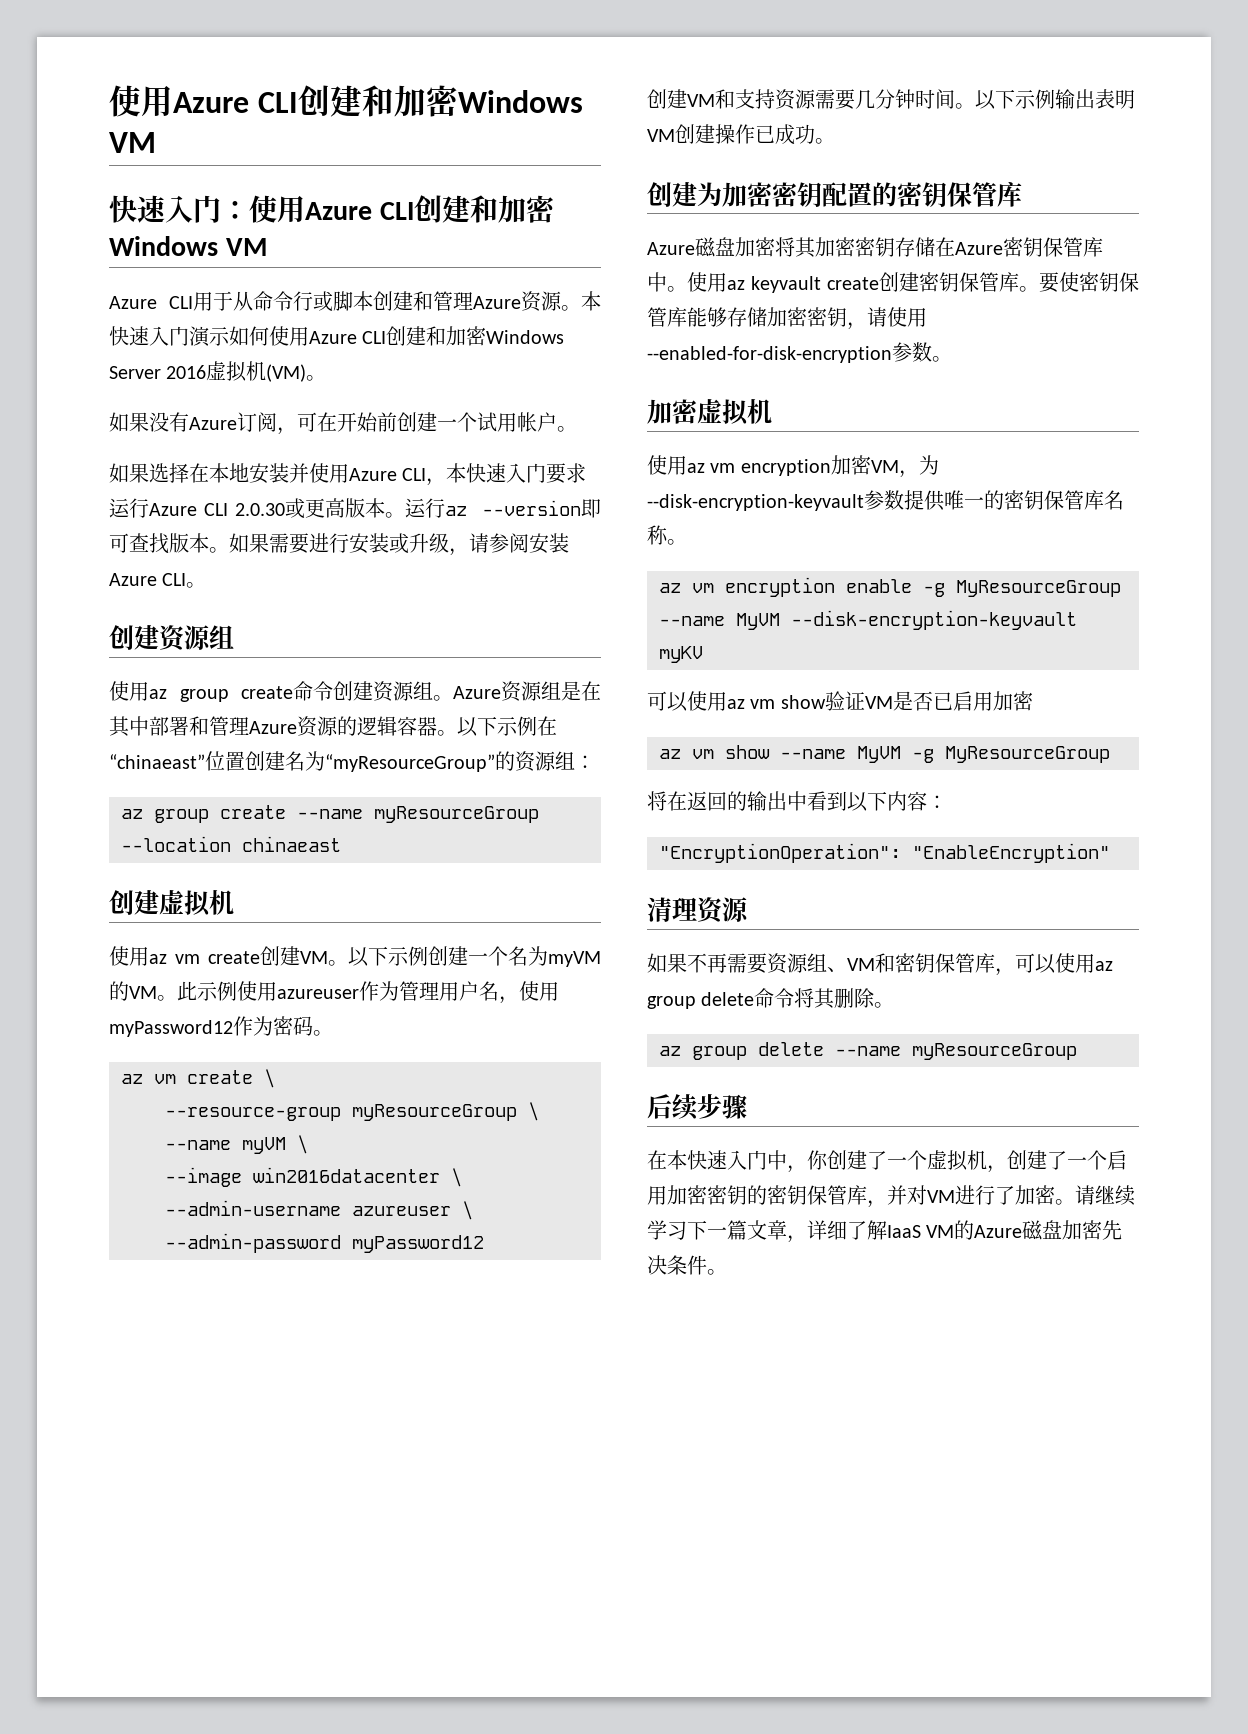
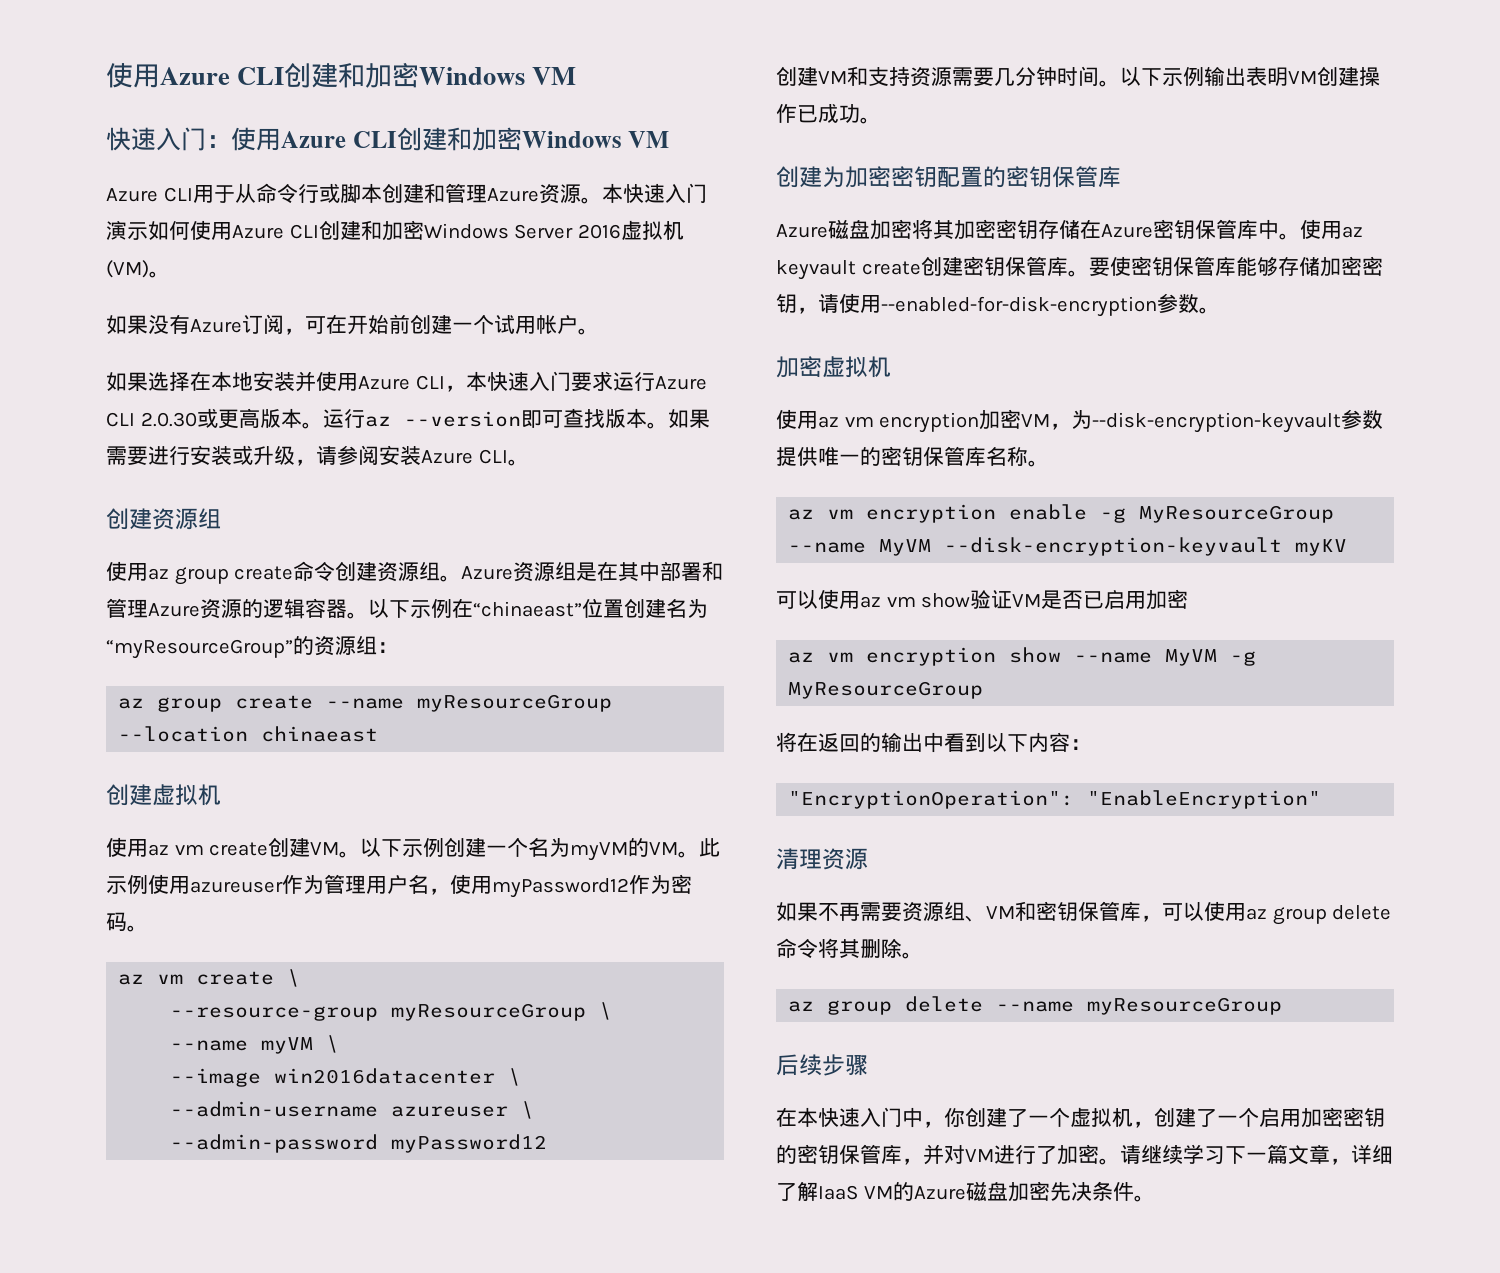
(714, 754) none -> [866,647,997,666] encryption

